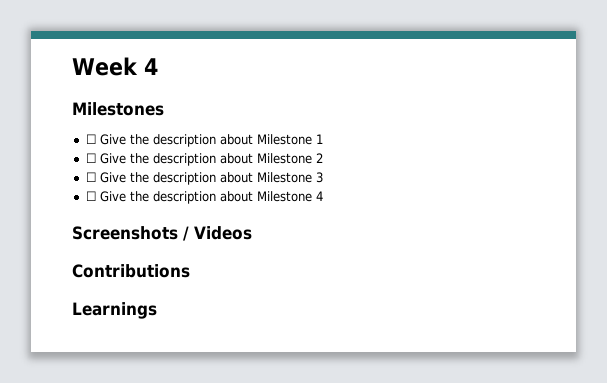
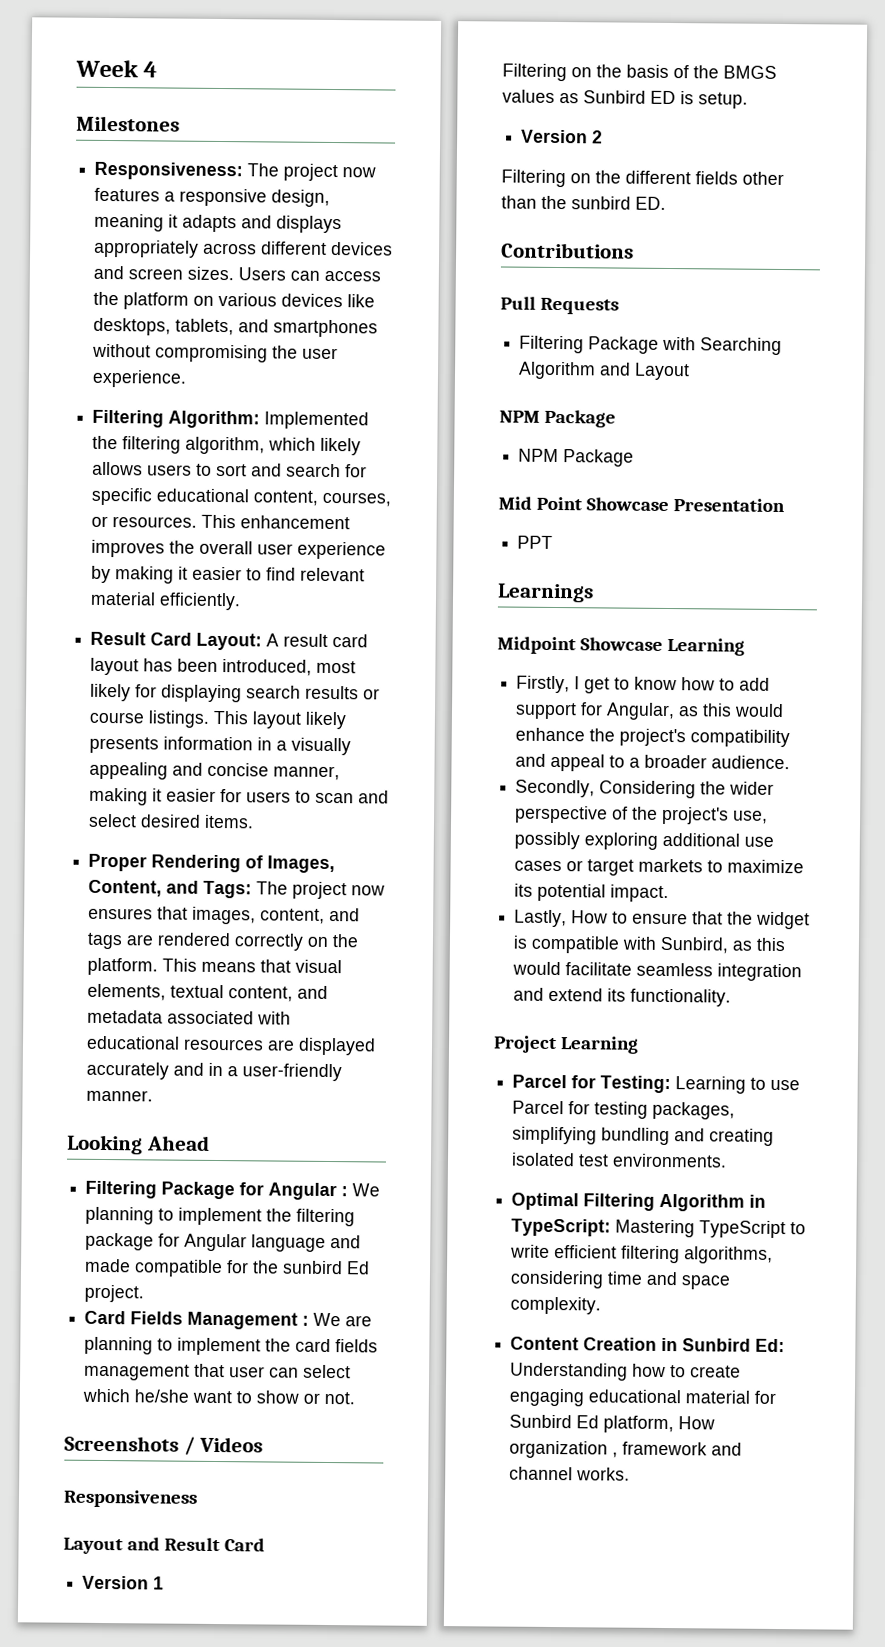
[85,134,323,147] [85,153,323,166] [85,172,323,185] [85,191,323,204] [72,226,252,241] [72,264,190,278] [72,302,157,319] ☐ Give the description about Milestone 1 // ☐ Give the description about Milestone 2 // ☐ Give the description about Milestone 3 // ☐ Give the description about Milestone 4 // Screenshots / Videos // Contributions // Learnings -> [94,161,377,182] [94,187,331,207] [94,213,343,234] [94,239,394,258] [93,265,382,282] [93,291,376,310] [93,317,379,338] [92,343,339,363] [92,369,188,388] [92,409,370,430] [92,435,362,456] [92,461,368,478] [91,487,392,507] [91,514,351,530] [91,539,387,560] [91,565,366,584] [90,591,242,611] [90,631,369,651] [90,657,357,676] [90,683,381,703] [89,710,347,730] [89,736,352,756] [89,761,341,781] [89,787,390,806] [88,813,255,829] [88,853,336,874] [88,879,386,900] [88,906,361,925] [87,932,360,951] [87,957,343,976] [87,983,329,1002] [87,1009,292,1025] [86,1035,377,1056] [86,1061,343,1082] [86,1089,154,1102] [67,1134,210,1155] [85,1180,381,1201] [85,1206,356,1227] [85,1232,362,1252] [84,1258,371,1278] [84,1284,145,1303] [84,1310,373,1330] [84,1336,379,1356] [84,1363,352,1381] [82,1388,356,1405] [64,1435,264,1455] [63,1489,198,1508] [63,1537,266,1555] [82,1575,165,1590] [502,63,777,82] [502,89,748,109] [521,129,604,144] [501,169,784,188] [501,195,666,210] [501,242,634,259] [500,296,620,315] [519,335,783,356] [518,361,691,381] [499,409,617,428] [518,448,635,467] [498,496,786,513] [517,535,554,549] [497,583,594,603] [497,636,746,656] [516,675,771,694] [515,702,785,721] [515,727,791,748] [515,753,791,772] [515,779,775,799] [515,805,769,825] [514,831,775,850] [514,858,805,876] [514,883,670,903] [514,909,811,930] [513,935,786,954] [512,961,803,982] [513,987,732,1007] [493,1035,640,1054] [512,1074,801,1094] [512,1100,736,1120] [512,1126,775,1146] [511,1152,728,1168] [511,1192,767,1212] [511,1218,807,1239] [510,1244,774,1264] [510,1270,731,1290] [510,1296,602,1315] [510,1336,786,1353] [510,1362,742,1381] [509,1388,777,1407] [509,1414,716,1434] [509,1440,743,1459] [509,1466,631,1481] Responsiveness: The project now features a responsive design, meaning it adapts and displays appropriately across different devices and screen sizes. Users can access the platform on various devices like desktops, tablets, and smartphones without compromising the user experience. // Filtering Algorithm: Implemented the filtering algorithm, which likely allows users to sort and search for specific educational content, courses, or resources. This enhancement improves the overall user experience by making it easier to find relevant material efficiently. // Result Card Layout: A result card layout has been introduced, most likely for displaying search results or course listings. This layout likely presents information in a visually appealing and concise manner, making it easier for users to scan and select desired items. // Proper Rendering of Images, Content, and Tags: The project now ensures that images, content, and tags are rendered correctly on the platform. This means that visual elements, textual content, and metadata associated with educational resources are displayed accurately and in a user-friendly manner. // Looking Ahead // Filtering Package for Angular : We planning to implement the filtering package for Angular language and made compatible for the sunbird Ed project. // Card Fields Management : We are planning to implement the card fields management that user can select which he/she want to show or not. // Screenshots / Videos // Responsiveness // Layout and Result Card // Version 1 // Filtering on the basis of the BMGS values as Sunbird ED is setup. // Version 2 // Filtering on the different fields other than the sunbird ED. // Contributions // Pull Requests // Filtering Package with Searching Algorithm and Layout // NPM Package // NPM Package // Mid Point Showcase Presentation // PPT // Learnings // Midpoint Showcase Learning // Firstly, I get to know how to add support for Angular, as this would enhance the project's compatibility and appeal to a broader audience. // Secondly, Considering the wider perspective of the project's use, possibly exploring additional use cases or target markets to maximize its potential impact. // Lastly, How to ensure that the widget is compatible with Sunbird, as this would facilitate seamless integration and extend its functionality. // Project Learning // Parcel for Testing: Learning to use Parcel for testing packages, simplifying bundling and creating isolated test environments. // Optimal Filtering Algorithm in TypeScript: Mastering TypeScript to write efficient filtering algorithms, considering time and space complexity. // Content Creation in Sunbird Ed: Understanding how to create engaging educational material for Sunbird Ed platform, How organization , framework and channel works.

